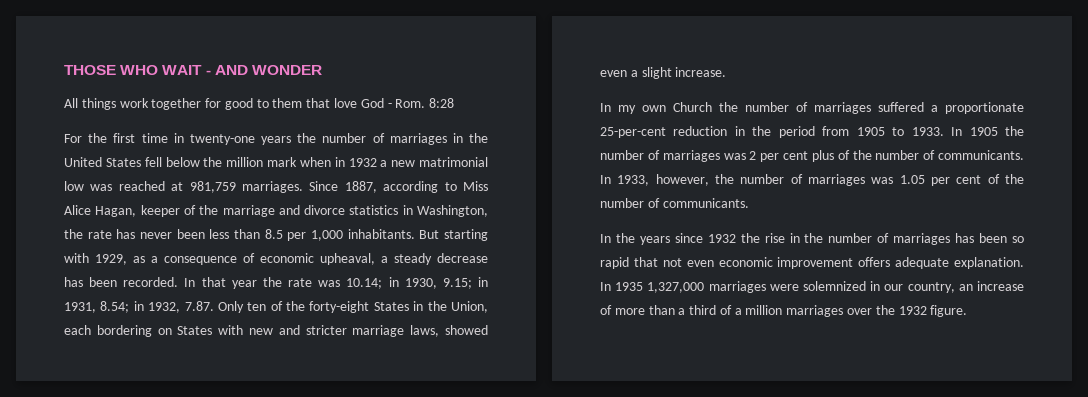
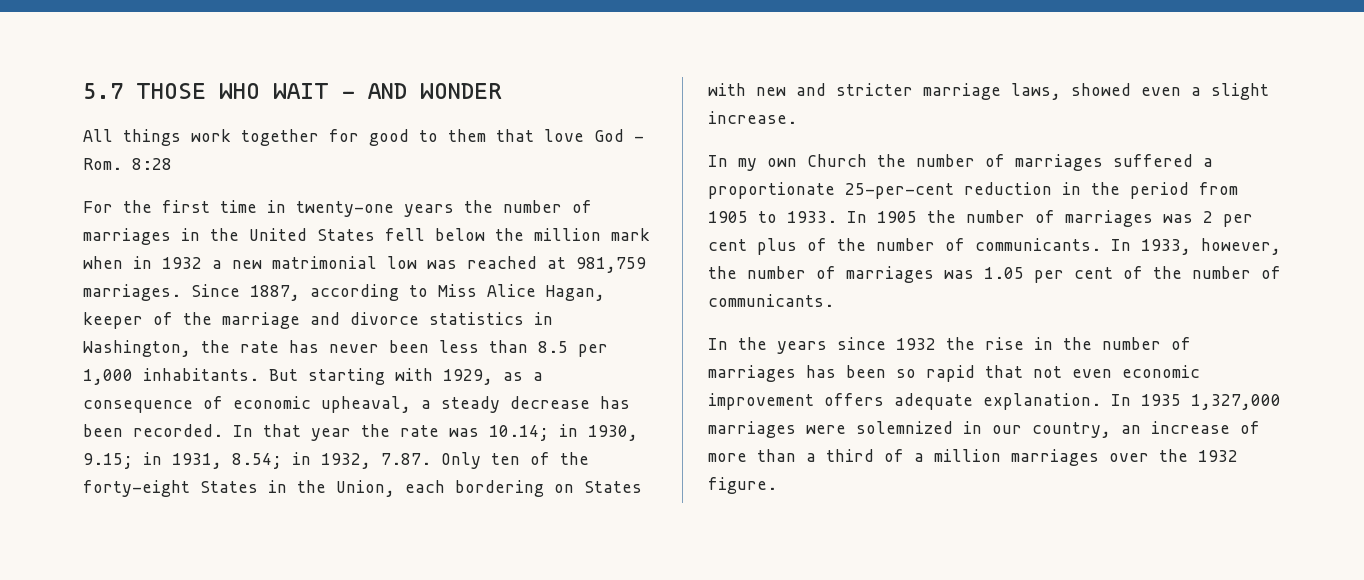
(64, 70) none -> [83,83,123,99] 5.7

